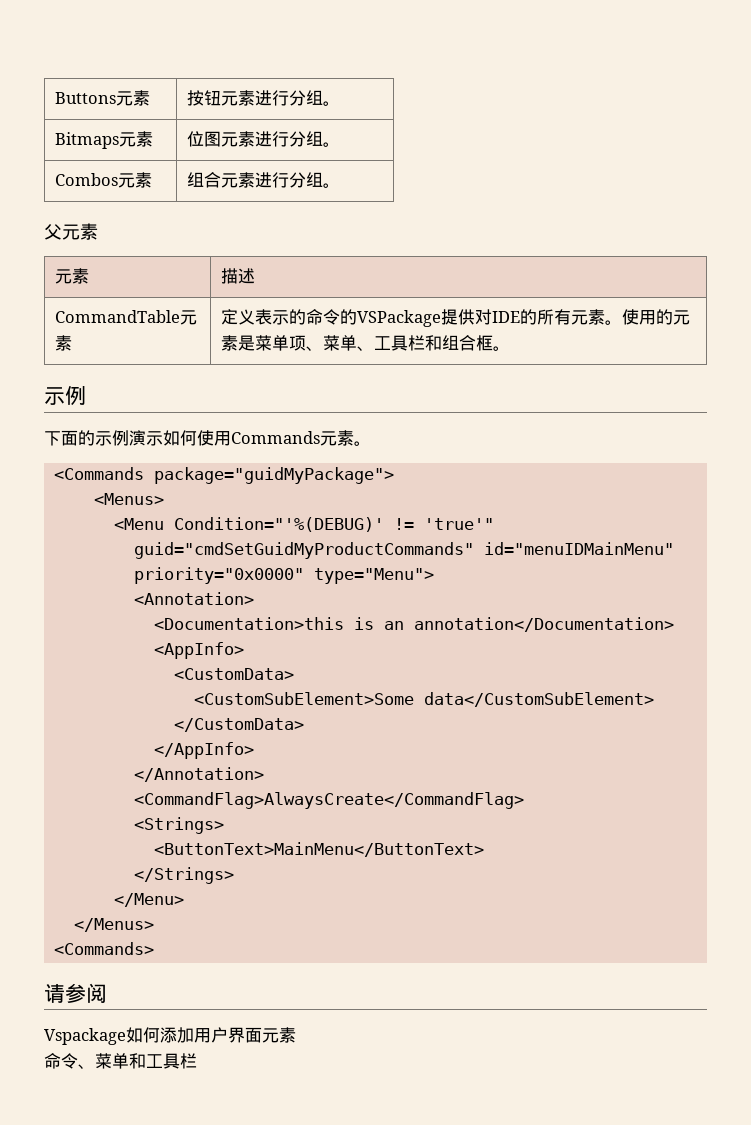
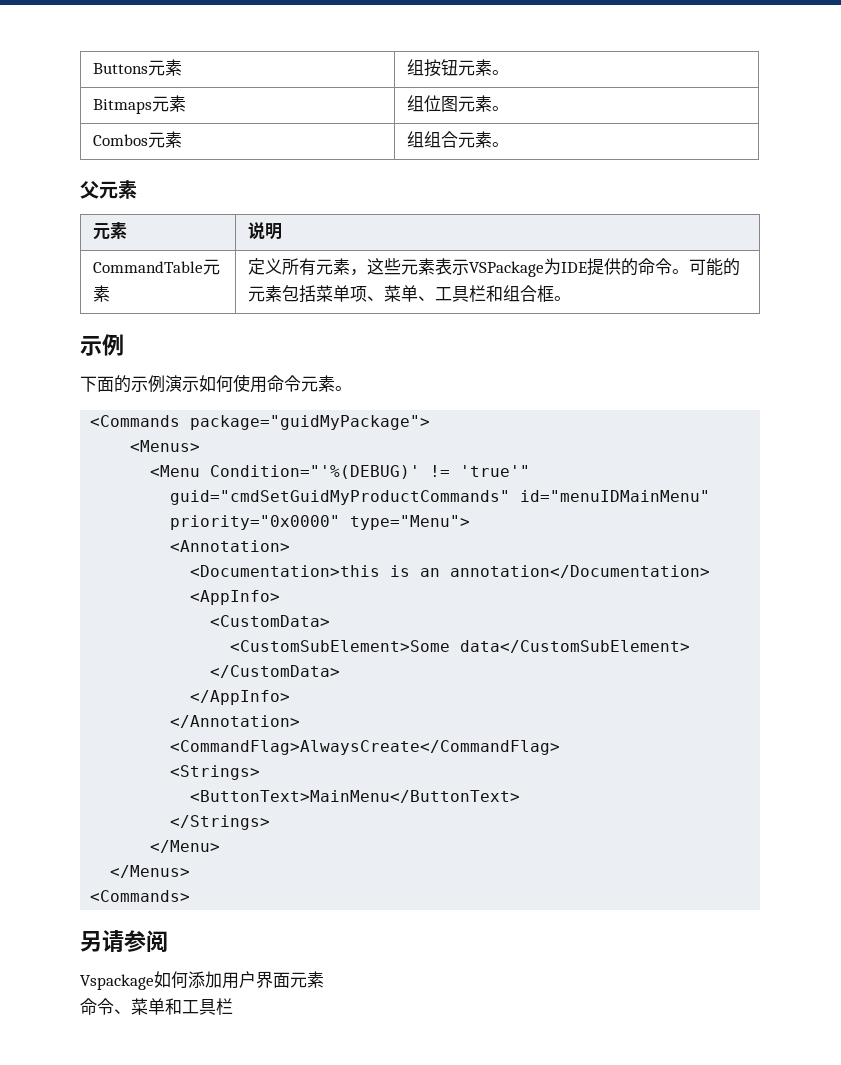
(151, 98) none -> [407,59,425,76] 组
[255,90,324,106] 进行分组 -> (493, 67) none
(154, 139) none -> [407,95,425,112] 组
[255,131,324,147] 进行分组 -> (493, 103) none
[204,172,324,188] 合元素进行分组 -> [424,131,493,148] 组合元素
[221,268,256,284] 描述 -> [248,222,283,240] 说明
[255,309,691,327] [221,335,256,351] 表示的命令的VSPackage提供对IDE的所有元素。使用的元素是 -> [282,258,741,277] [248,285,317,302] 所有元素，这些元素表示VSPackage为IDE提供的命令。可能的元素包括
[231,431,320,444] Commands -> [267,375,301,392] 命令
(154, 948) none -> [80,931,102,952] 另

